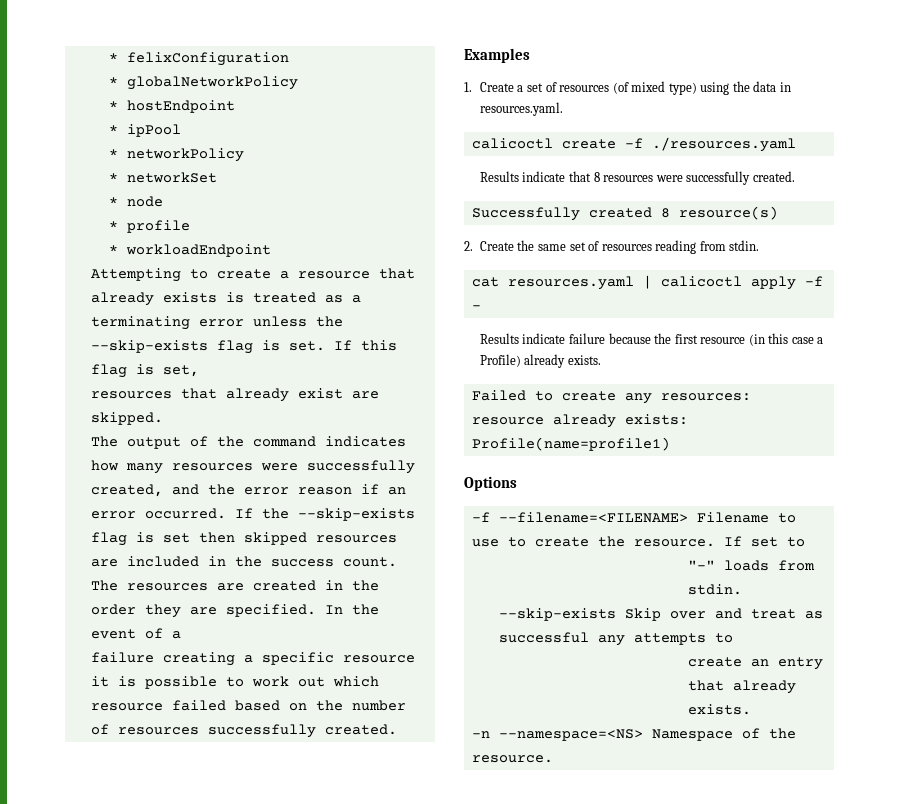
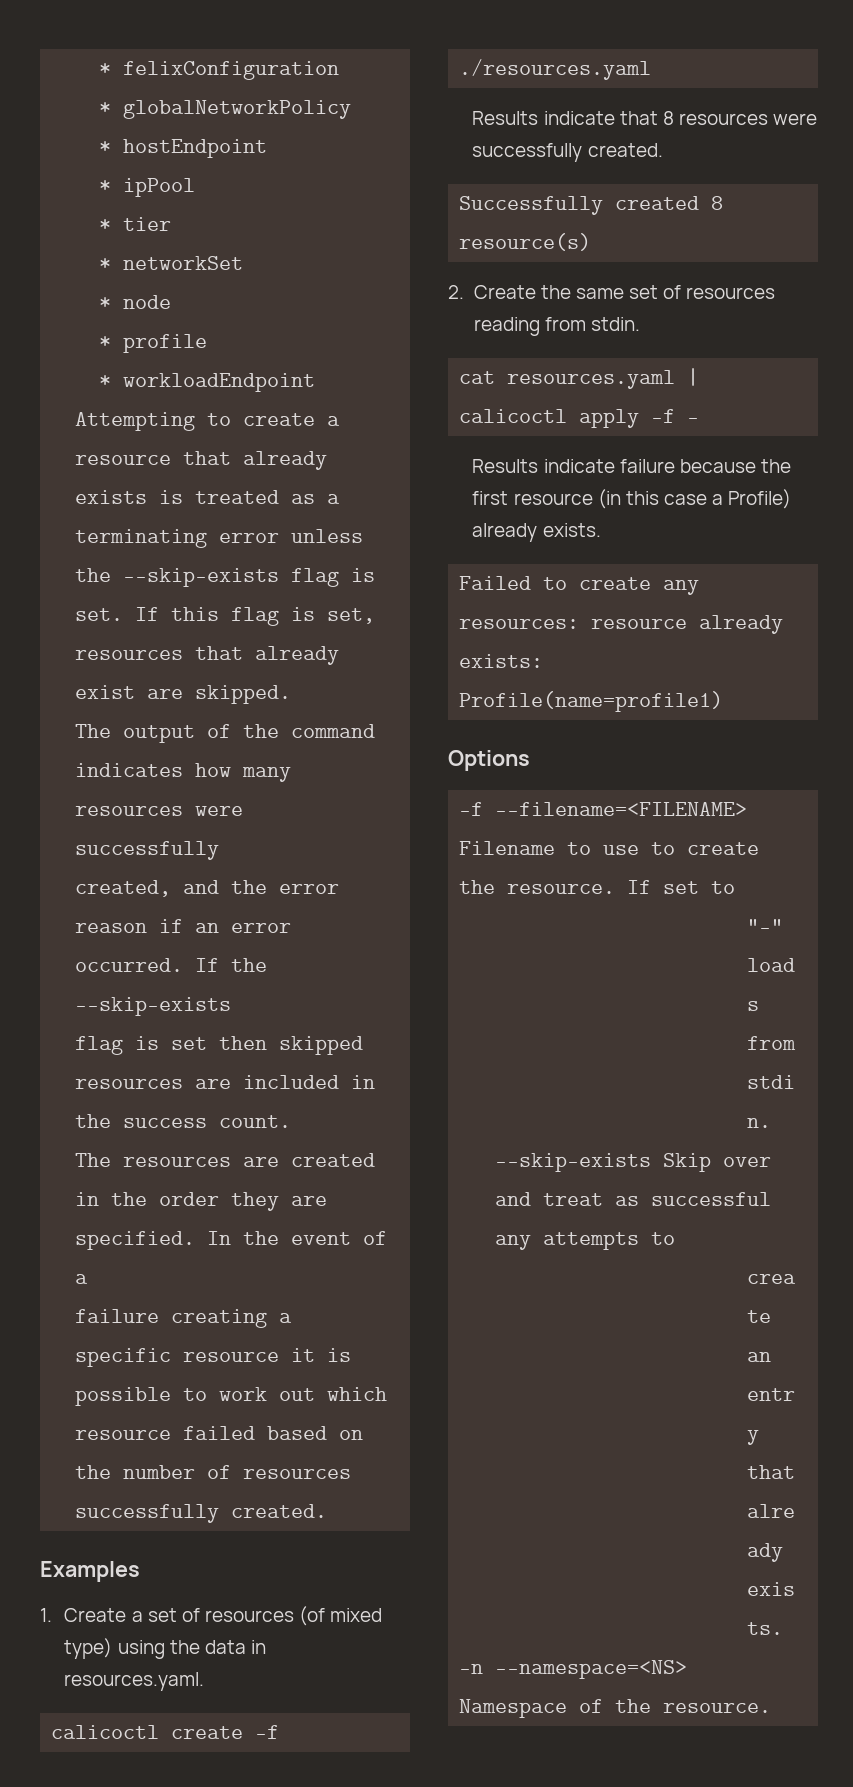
[126,148,244,162] networkPolicy -> [123,217,172,231] tier

